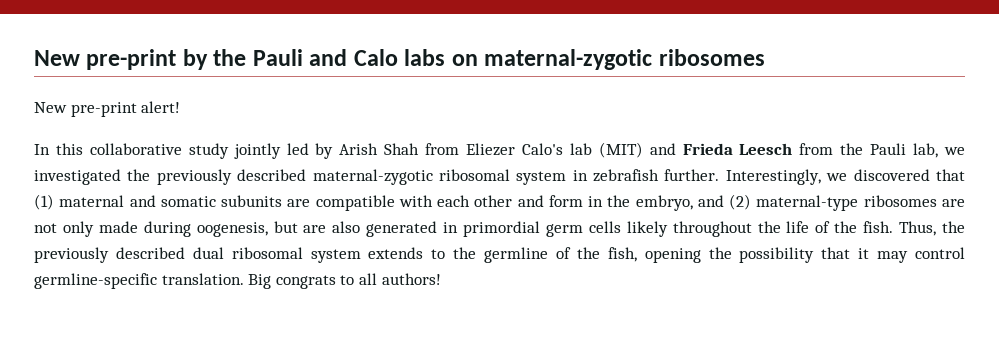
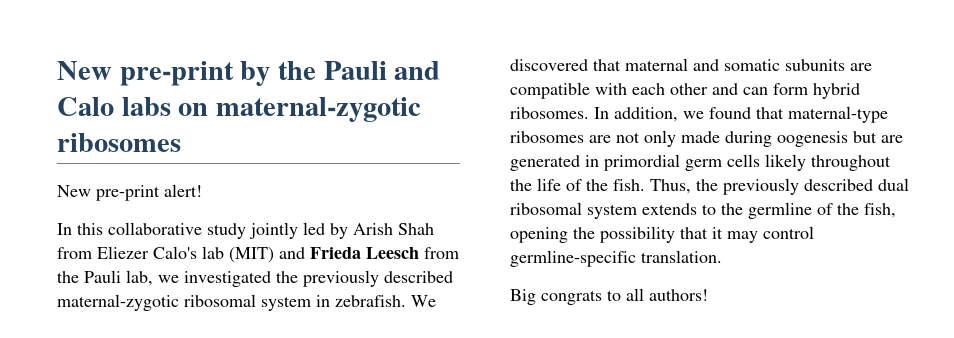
[593,169,848,185] zebrafish further. Interestingly, we -> [335,295,436,307] zebrafish. We
[34,194,54,210] (1) -> (621, 65) none
[548,194,752,211] form in the embryo, and (2) -> [743,83,860,99] [510,107,784,122] can form hybrid ribosomes. In addition, we found that
[196,222,268,237] oogenesis, -> [777,131,848,147] oogenesis
[332,221,361,233] also -> (903, 139) none
(244, 279) none -> (722, 256) //

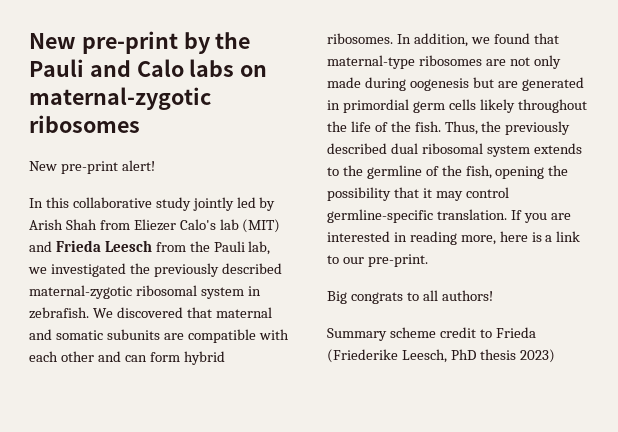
(722, 256) none -> [510,210,571,223] [327,231,581,245] [327,254,428,267] If you are interested in reading more, here is a link to our pre-print.
(708, 295) none -> [327,327,536,341] [327,349,555,363] // Summary scheme credit to Frieda (Friederike Leesch, PhD thesis 2023)

